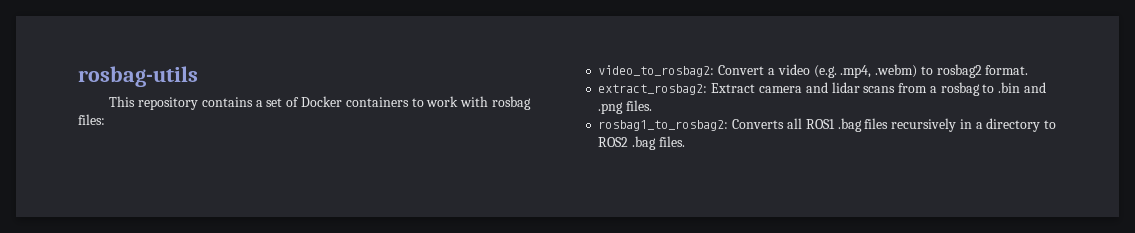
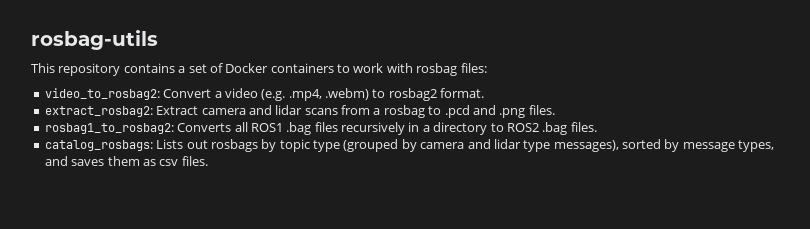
[998,82,1021,93] .bin -> [444,105,470,118] .pcd
(685, 141) none -> [44,139,775,152] [44,156,208,166] // catalog_rosbags: Lists out rosbags by topic type (grouped by camera and lidar type messages), sorted by message types, and saves them as csv files.

